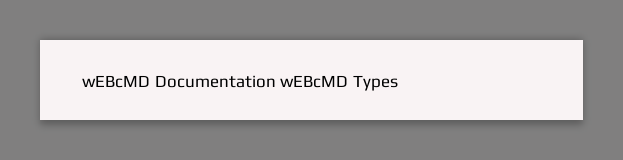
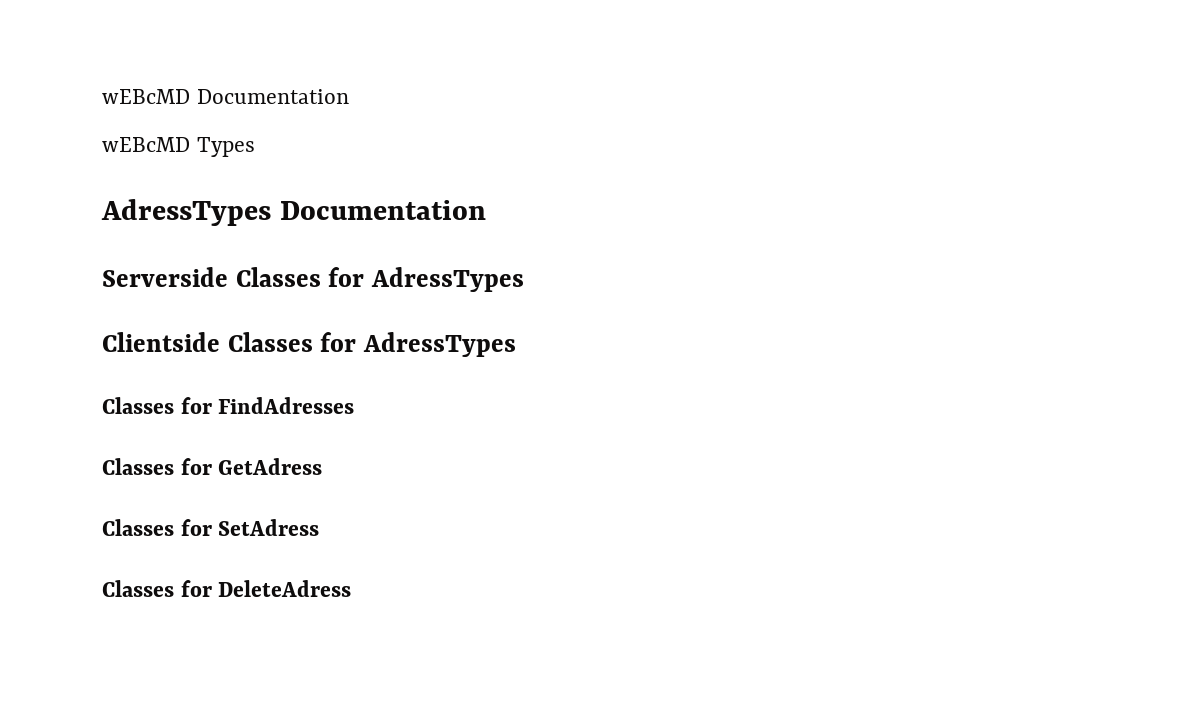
(276, 81) none -> (349, 96) //
(398, 83) none -> [101,199,486,226] [102,267,525,292] [102,332,517,357] [102,397,355,414] [102,458,323,475] [102,519,320,536] [102,580,352,597] // AdressTypes Documentation // Serverside Classes for AdressTypes // Clientside Classes for AdressTypes // Classes for FindAdresses // Classes for GetAdress // Classes for SetAdress // Classes for DeleteAdress

